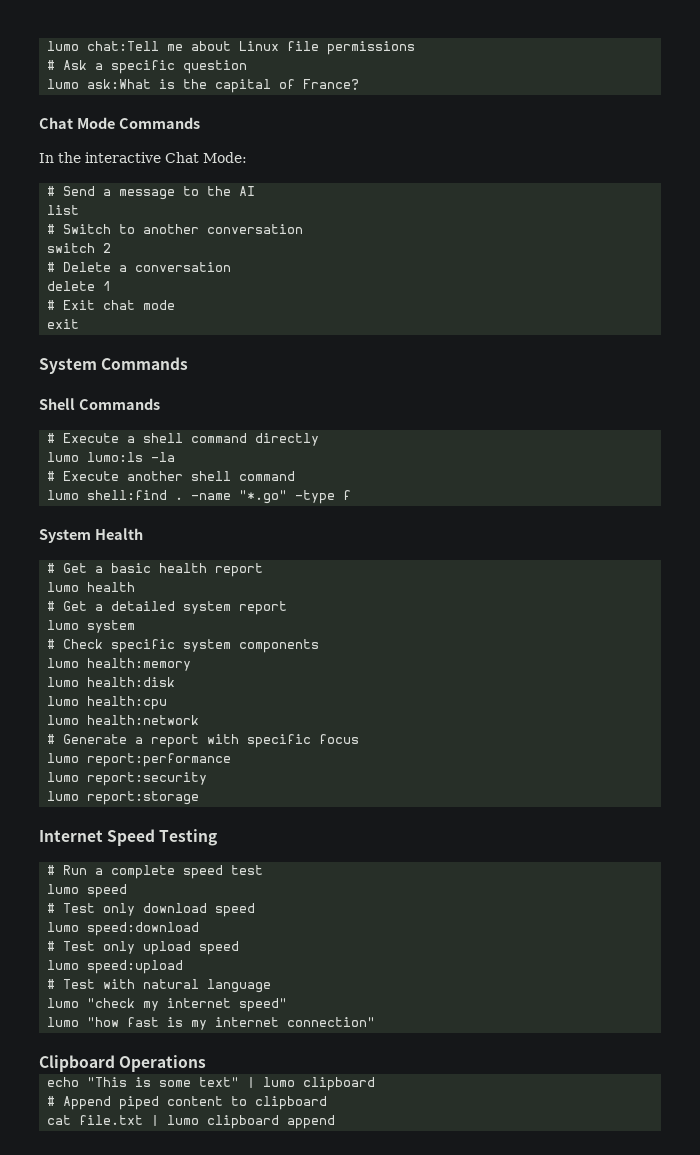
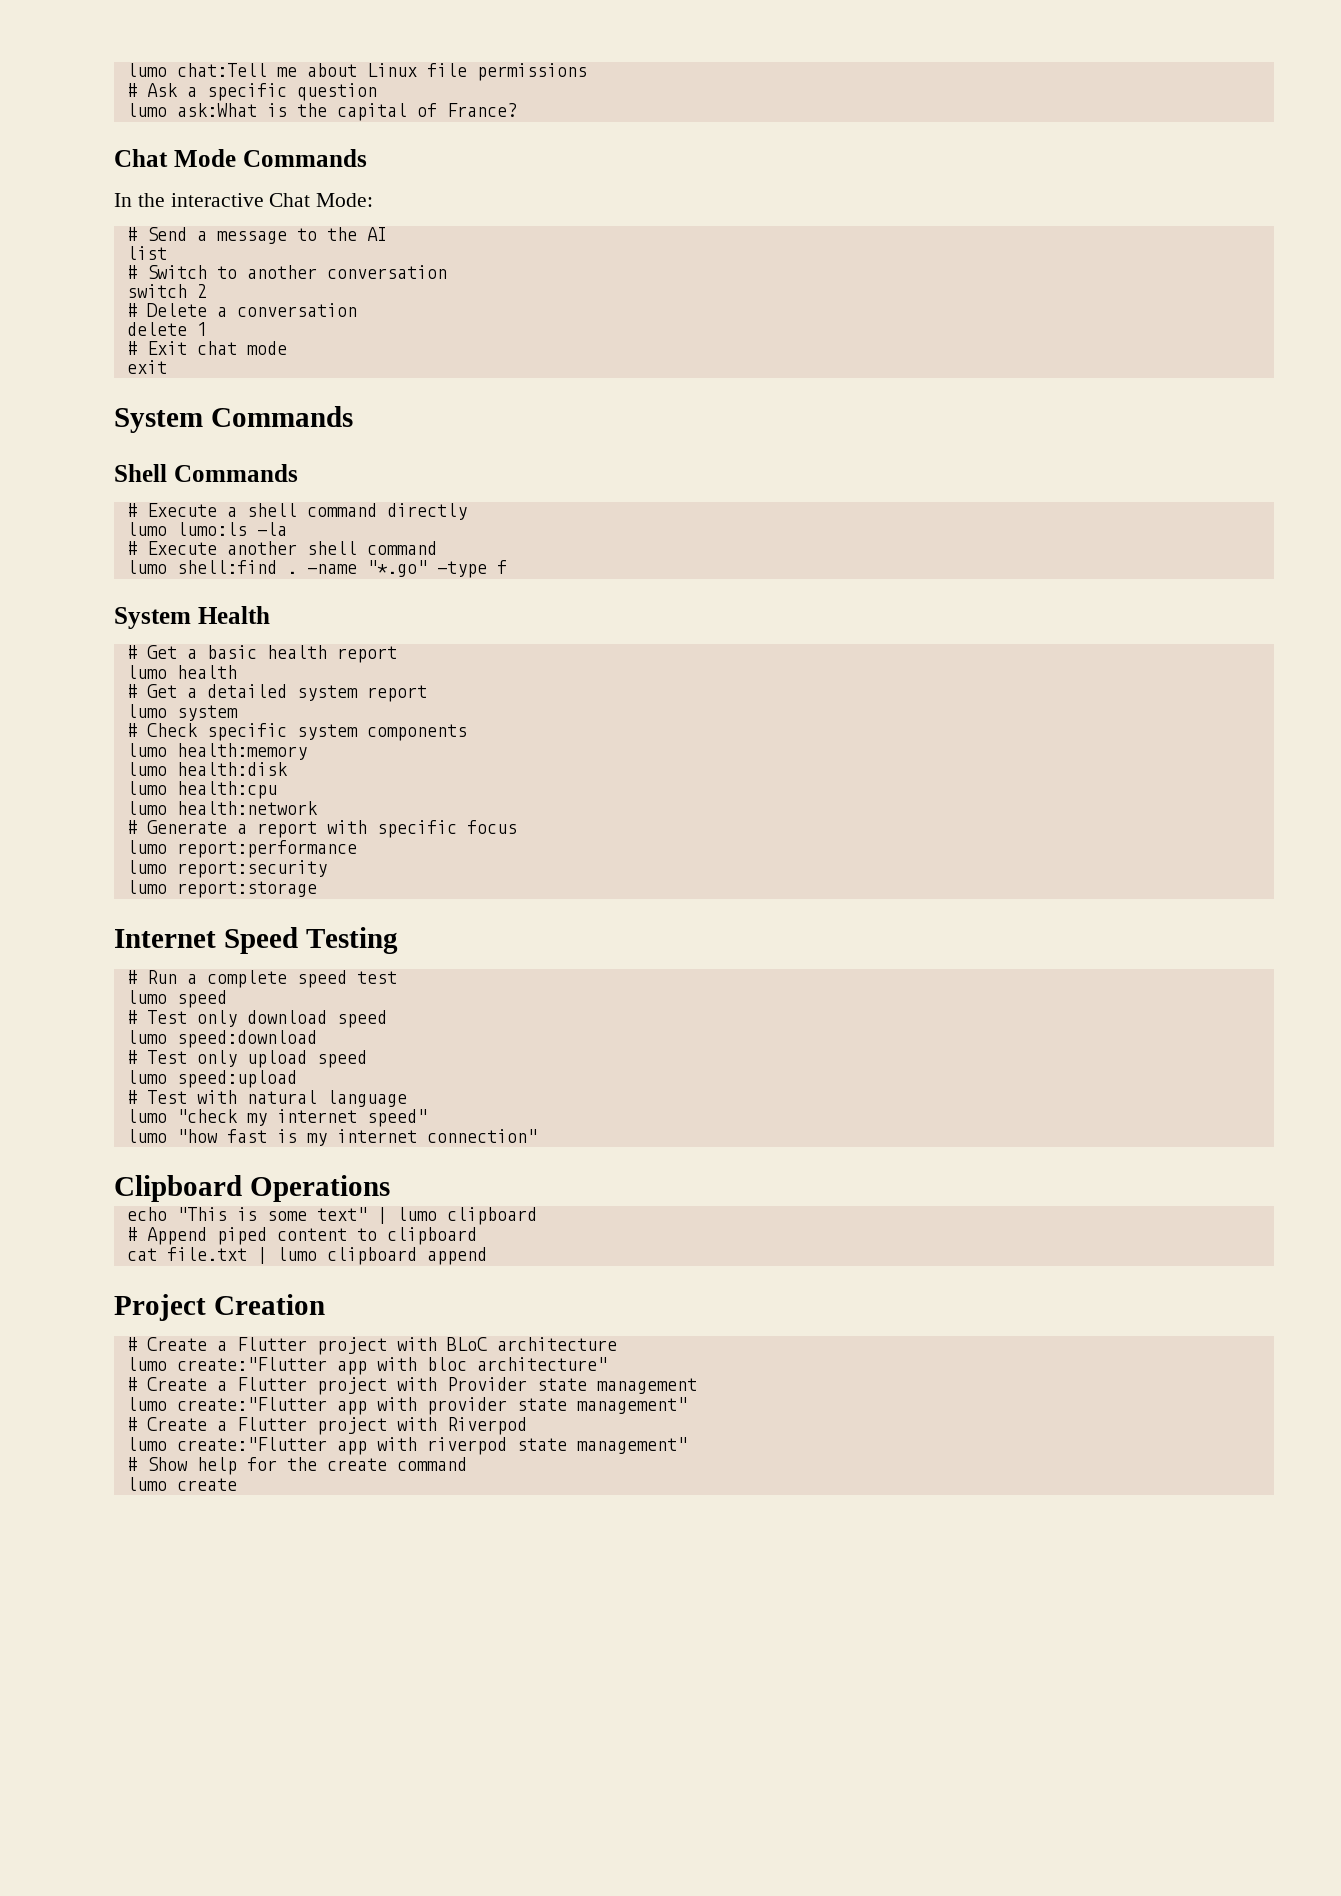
(336, 1122) none -> [114,1294,325,1321] [126,1337,617,1355] [126,1357,607,1375] [126,1377,697,1395] [126,1397,687,1415] [126,1417,527,1435] [126,1437,687,1455] [126,1457,467,1475] [126,1477,237,1491] // Project Creation // # Create a Flutter project with BLoC architecture // lumo create:"Flutter app with bloc architecture" // # Create a Flutter project with Provider state management // lumo create:"Flutter app with provider state management" // # Create a Flutter project with Riverpod // lumo create:"Flutter app with riverpod state management" // # Show help for the create command // lumo create

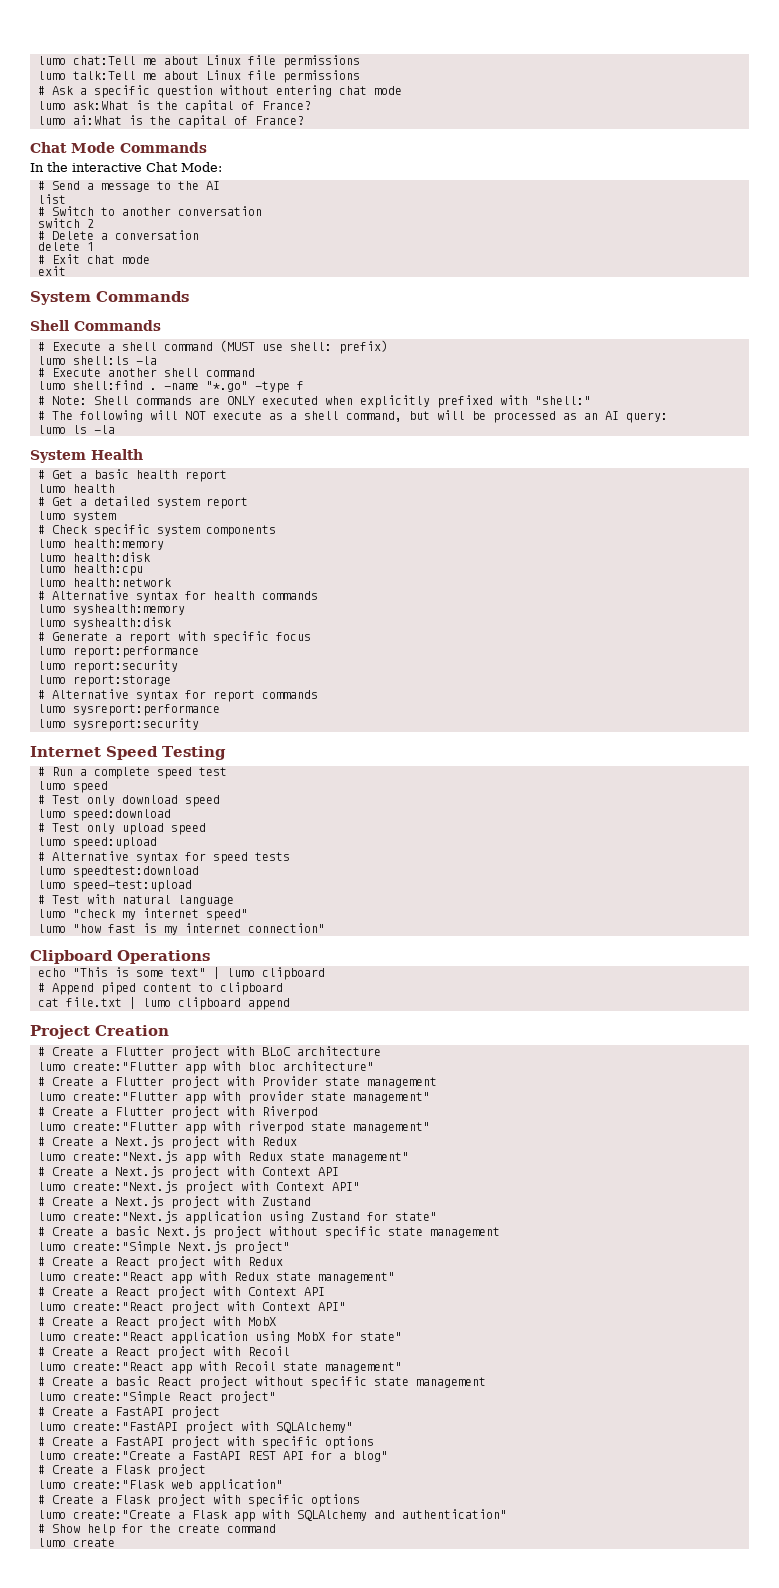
(587, 72) none -> [37,70,360,83] // lumo talk:Tell me about Linux file permissions
(377, 92) none -> [219,85,402,97] without entering chat mode
(517, 110) none -> [37,115,304,128] // lumo ai:What is the capital of France?
[386,503,467,520] [126,522,247,536] directly // lumo lumo:ls -> [219,340,388,354] [37,356,129,365] (MUST use shell: prefix) // lumo shell:ls
(507, 567) none -> [37,395,591,408] [37,410,668,423] [37,425,115,434] // # Note: Shell commands are ONLY executed when explicitly prefixed with "shell:" // # The following will NOT execute as a shell command, but will be processed as an AI query: // lumo ls -la
(318, 808) none -> [37,590,318,602] [37,604,185,615] [37,617,171,629] // # Alternative syntax for health commands // lumo syshealth:memory // lumo syshealth:disk
(317, 889) none -> [37,689,318,702] [37,704,220,716] [37,718,199,731] // # Alternative syntax for report commands // lumo sysreport:performance // lumo sysreport:security
(297, 1079) none -> [37,851,290,864] [37,866,199,878] [37,880,192,892] // # Alternative syntax for speed tests // lumo speedtest:download // lumo speed-test:upload
(687, 1445) none -> [37,1136,297,1149] [37,1151,409,1164] [37,1166,339,1179] [37,1181,360,1194] [37,1196,311,1209] [37,1211,437,1224] [37,1226,500,1239] [37,1241,290,1254] [37,1256,283,1269] [37,1271,395,1284] [37,1286,325,1299] [37,1301,346,1314] [37,1316,276,1329] [37,1331,402,1344] [37,1346,290,1359] [37,1361,402,1374] [37,1376,486,1389] [37,1391,276,1404] [37,1406,220,1419] [37,1421,353,1434] [37,1436,374,1449] [37,1451,388,1462] [37,1464,206,1477] [37,1479,283,1492] [37,1494,360,1507] [37,1509,507,1522] // # Create a Next.js project with Redux // lumo create:"Next.js app with Redux state management" // # Create a Next.js project with Context API // lumo create:"Next.js project with Context API" // # Create a Next.js project with Zustand // lumo create:"Next.js application using Zustand for state" // # Create a basic Next.js project without specific state management // lumo create:"Simple Next.js project" // # Create a React project with Redux // lumo create:"React app with Redux state management" // # Create a React project with Context API // lumo create:"React project with Context API" // # Create a React project with MobX // lumo create:"React application using MobX for state" // # Create a React project with Recoil // lumo create:"React app with Recoil state management" // # Create a basic React project without specific state management // lumo create:"Simple React project" // # Create a FastAPI project // lumo create:"FastAPI project with SQLAlchemy" // # Create a FastAPI project with specific options // lumo create:"Create a FastAPI REST API for a blog" // # Create a Flask project // lumo create:"Flask web application" // # Create a Flask project with specific options // lumo create:"Create a Flask app with SQLAlchemy and authentication"

